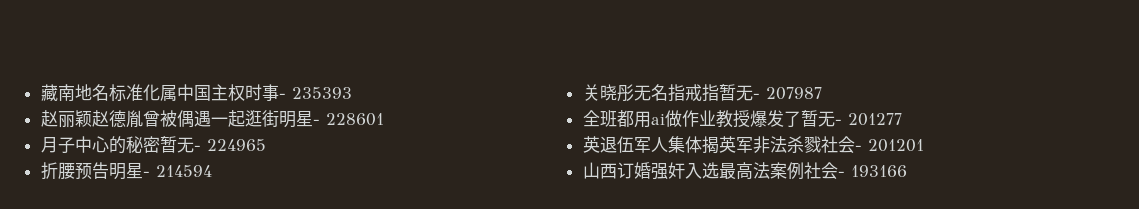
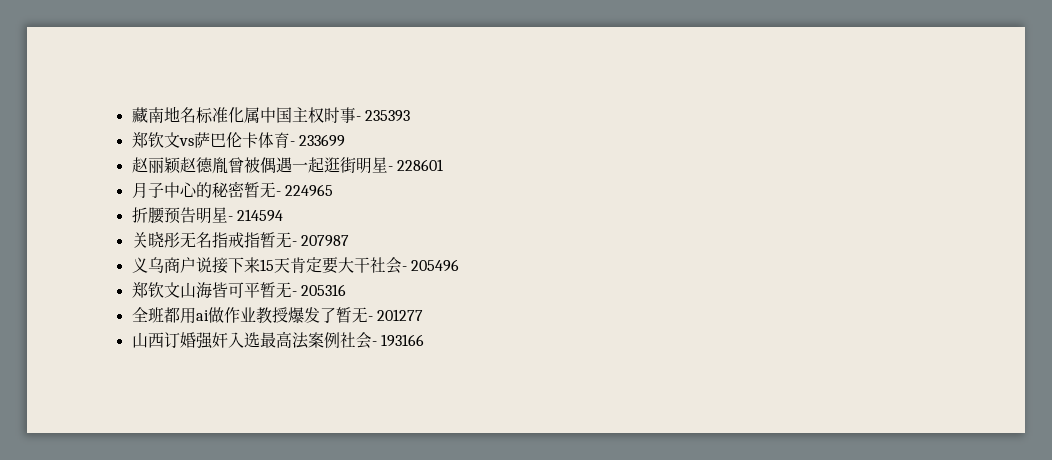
(352, 93) none -> [131,132,345,148] // 郑钦文vs萨巴伦卡体育- 233699
(822, 93) none -> [131,257,459,274] [131,282,346,299] // 义乌商户说接下来15天肯定要大干社会- 205496 // 郑钦文山海皆可平暂无- 205316
[582,136,924,154] // 英退伍军人集体揭英军非法杀戮社会- 201201 -> (423, 315) none

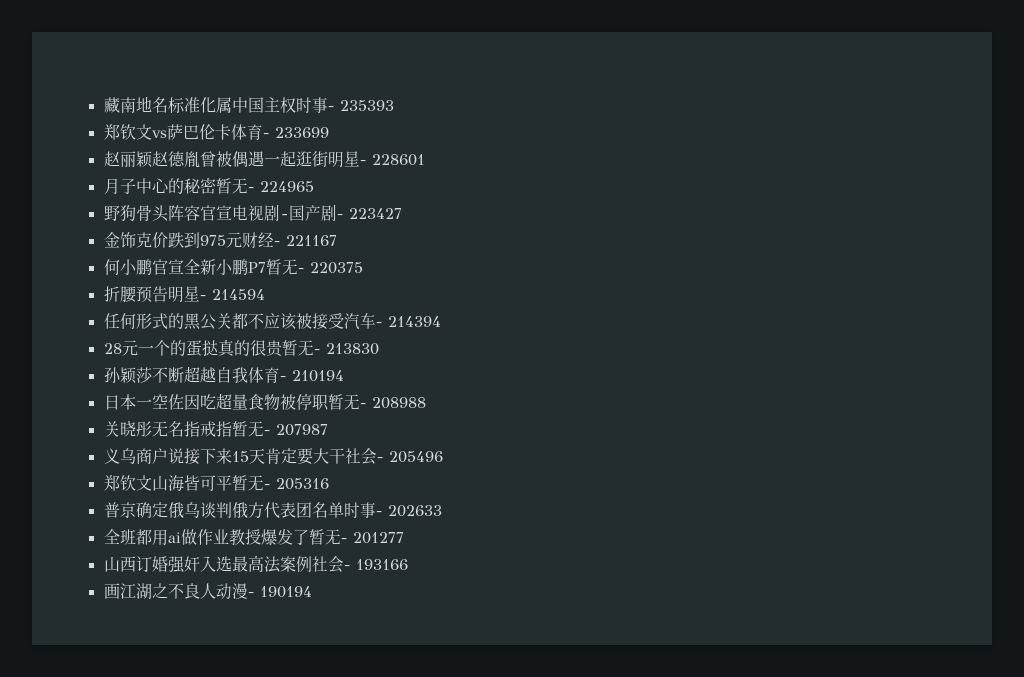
(333, 190) none -> [103,204,402,222] [103,232,337,248] [103,259,363,275] // 野狗骨头阵容官宣电视剧-国产剧- 223427 // 金饰克价跌到975元财经- 221167 // 何小鹏官宣全新小鹏P7暂无- 220375
(283, 215) none -> [103,313,441,330] [103,339,379,357] [103,366,344,384] [103,393,426,411] // 任何形式的黑公关都不应该被接受汽车- 214394 // 28元一个的蛋挞真的很贵暂无- 213830 // 孙颖莎不断超越自我体育- 210194 // 日本一空佐因吃超量食物被停职暂无- 208988
(346, 290) none -> [103,502,442,519] // 普京确定俄乌谈判俄方代表团名单时事- 202633
(424, 340) none -> [103,583,312,600] // 画江湖之不良人动漫- 190194

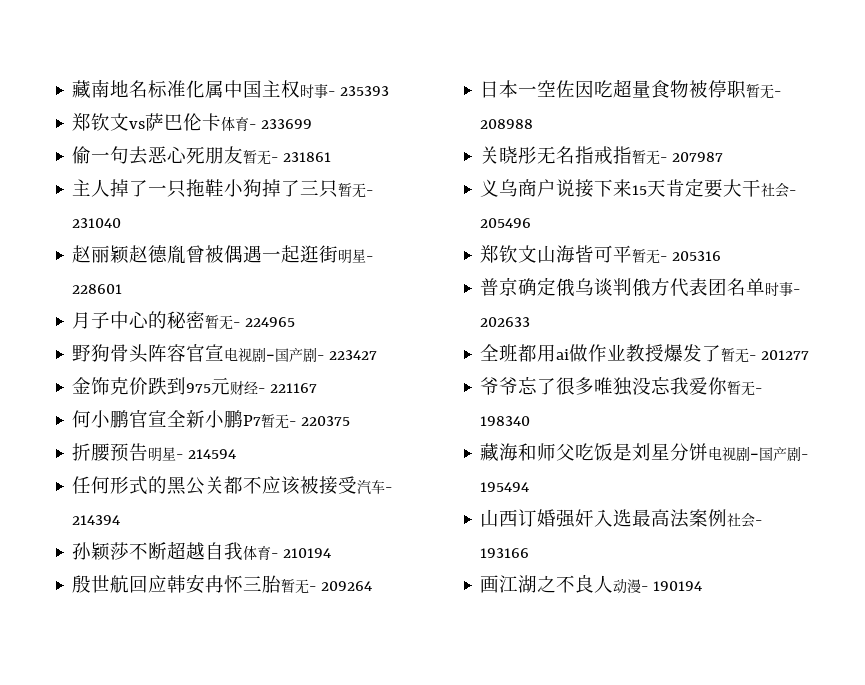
(329, 132) none -> [72,146,332,165] [72,179,374,198] [72,218,122,228] // 偷一句去恶心死朋友暂无- 231861 // 主人掉了一只拖鞋小狗掉了三只暂无- 231040
[103,339,379,357] // 28元一个的蛋挞真的很贵暂无- 213830 -> (121, 520) none
(344, 376) none -> [72,574,373,594] // 殷世航回应韩安冉怀三胎暂无- 209264
(404, 538) none -> [480,376,763,396] [480,416,531,426] [480,443,809,461] [480,482,530,492] // 爷爷忘了很多唯独没忘我爱你暂无- 198340 // 藏海和师父吃饭是刘星分饼电视剧-国产剧- 195494

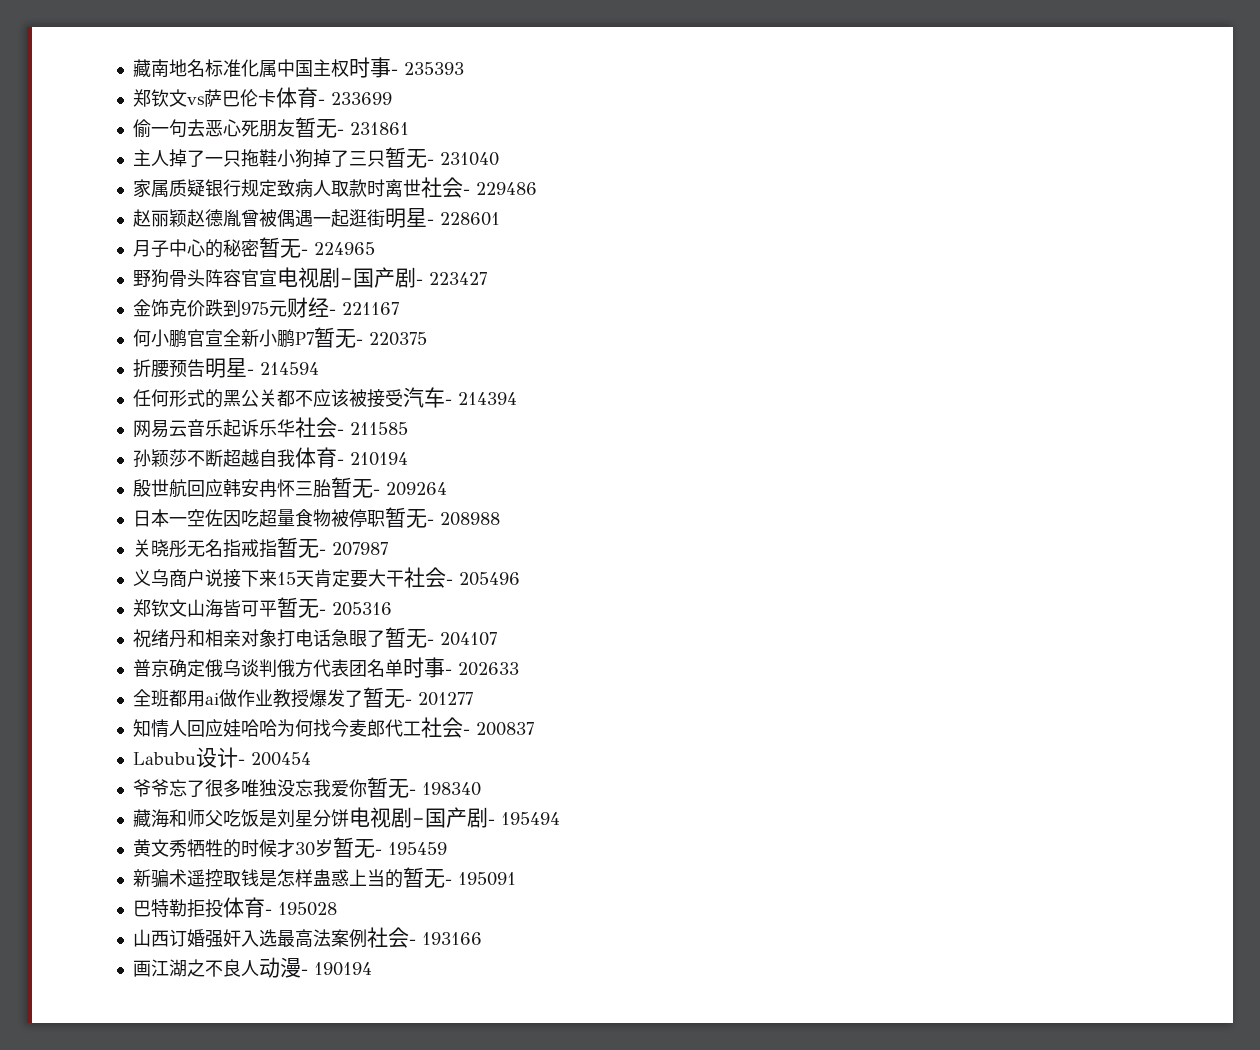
(122, 223) none -> [132,177,537,198] // 家属质疑银行规定致病人取款时离世社会- 229486
(121, 520) none -> [132,417,408,438] // 网易云音乐起诉乐华社会- 211585
(722, 256) none -> [132,627,497,648] // 祝绪丹和相亲对象打电话急眼了暂无- 204107
(810, 355) none -> [132,717,534,738] [132,747,311,768] // 知情人回应娃哈哈为何找今麦郎代工社会- 200837 // Labubu设计- 200454
(530, 487) none -> [132,837,447,858] [132,867,516,888] [132,897,337,918] // 黄文秀牺牲的时候才30岁暂无- 195459 // 新骗术遥控取钱是怎样蛊惑上当的暂无- 195091 // 巴特勒拒投体育- 195028

